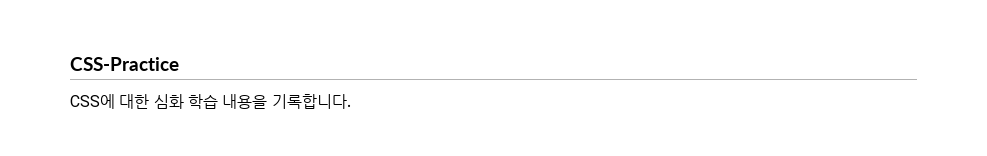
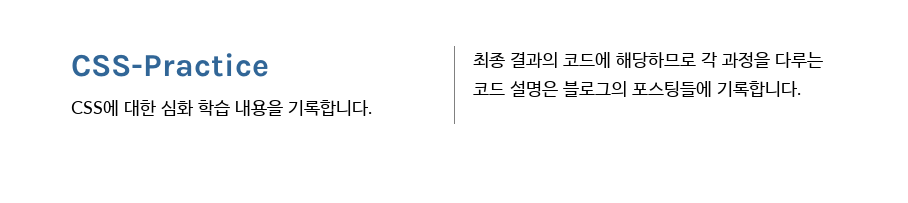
(351, 101) none -> [473,52,823,68] [473,80,801,97] // 최종 결과의 코드에 해당하므로 각 과정을 다루는 코드 설명은 블로그의 포스팅들에 기록합니다.

